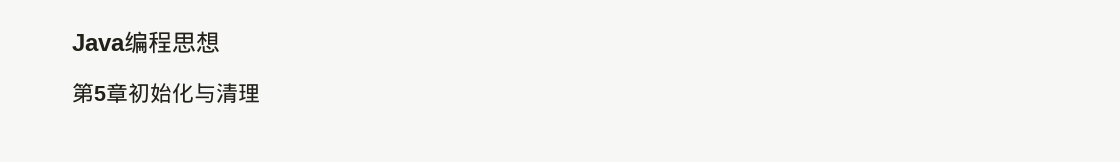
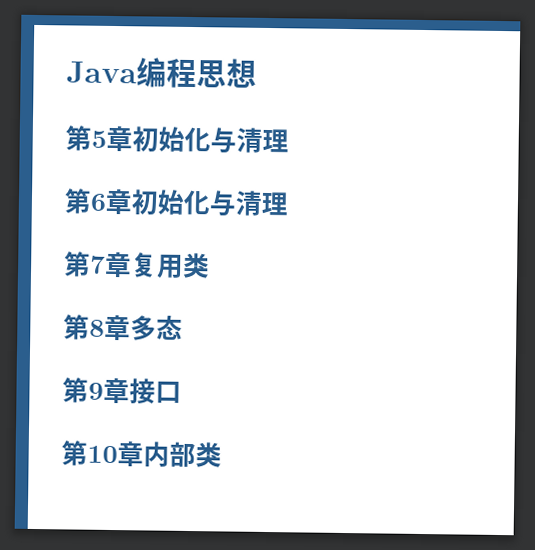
(260, 93) none -> [64,188,289,216] [63,251,210,279] [63,314,183,341] [62,377,182,405] [61,440,222,468] // 第6章初始化与清理 // 第7章复用类 // 第8章多态 // 第9章接口 // 第10章内部类

